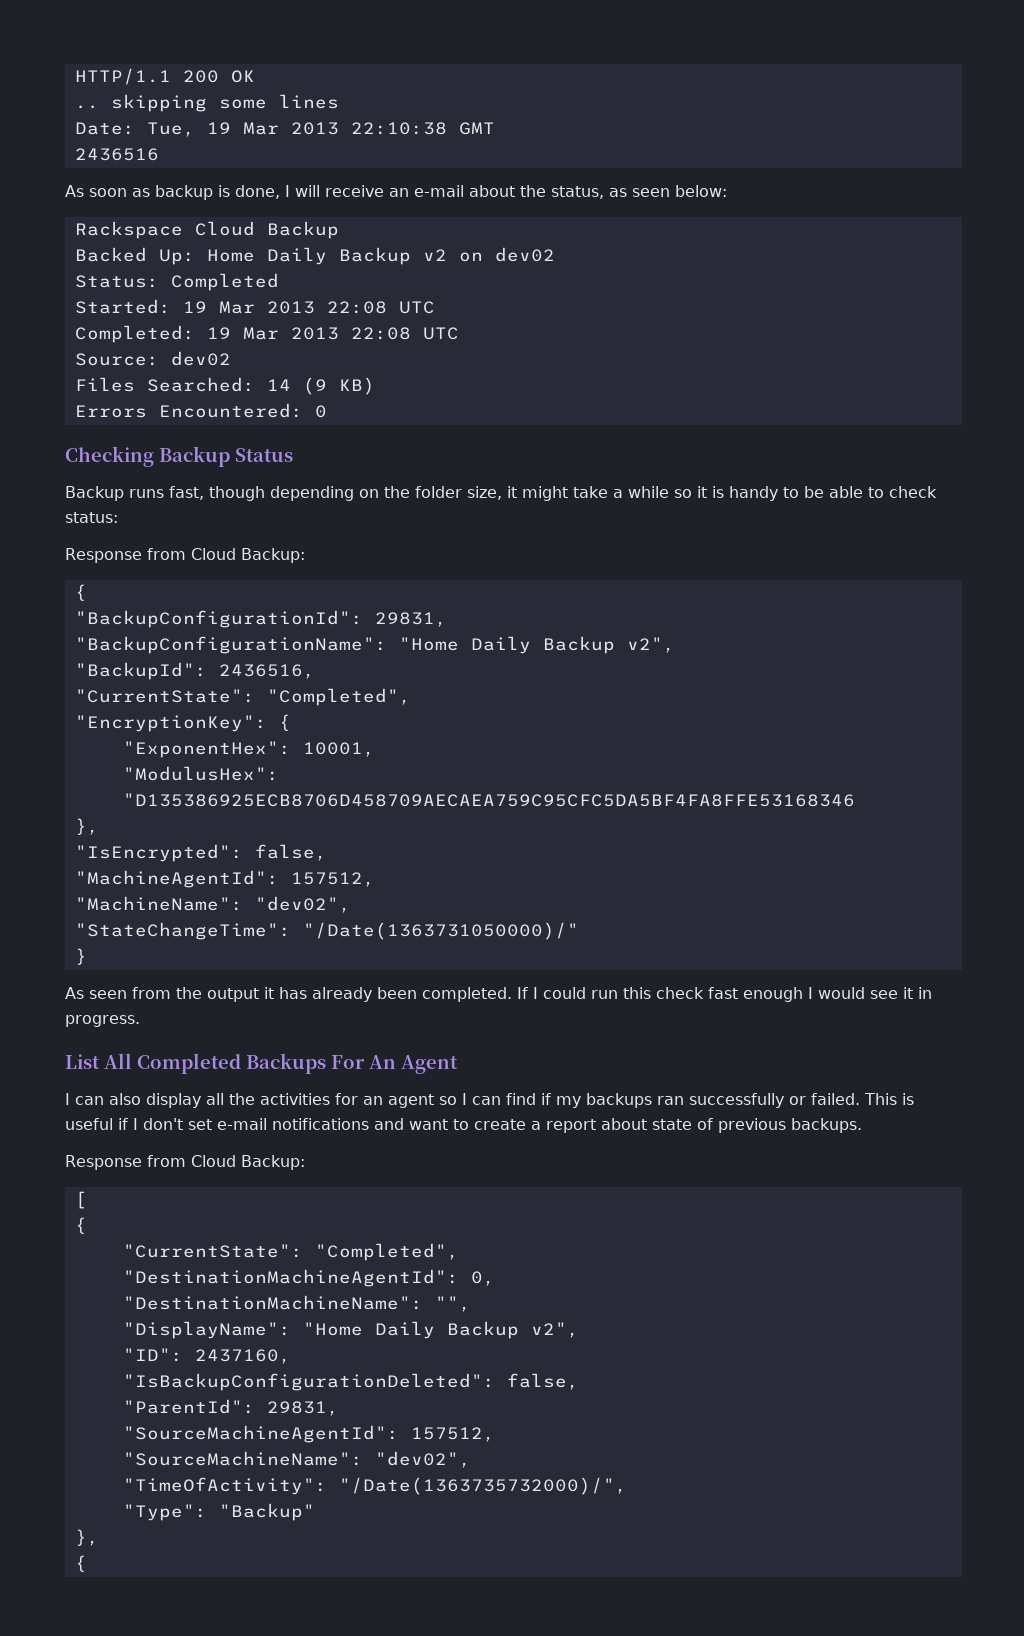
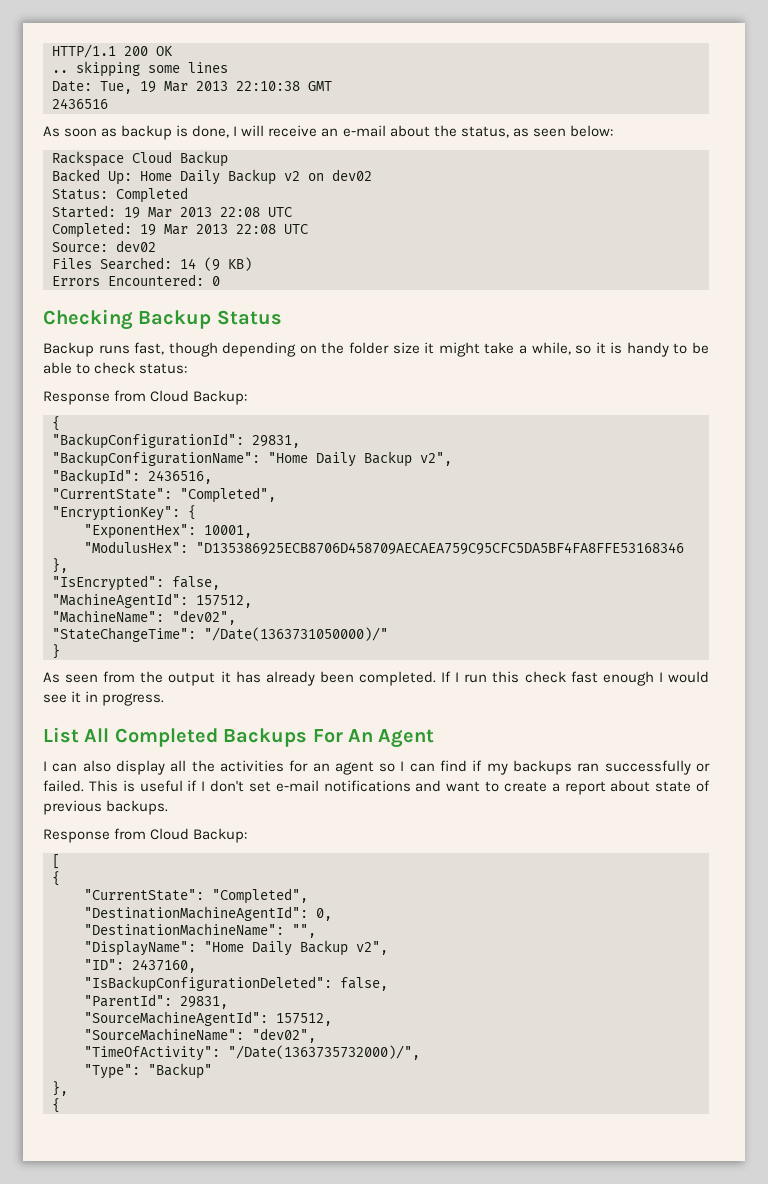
[467,486,502,500] size, -> [392,342,420,354] size
[628,486,669,498] while -> [531,342,571,355] while,
[543,987,586,999] could -> (460, 677) none

